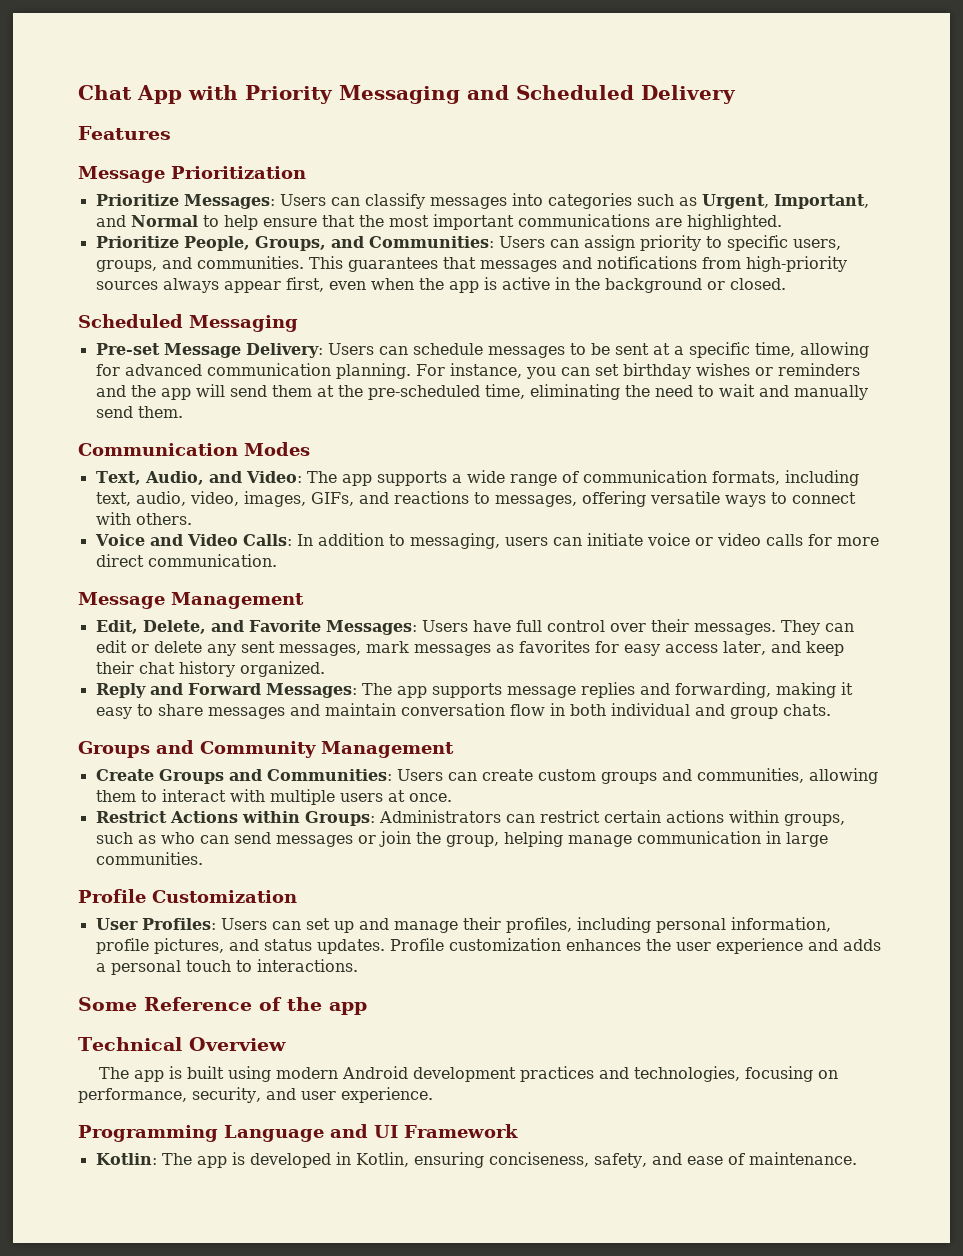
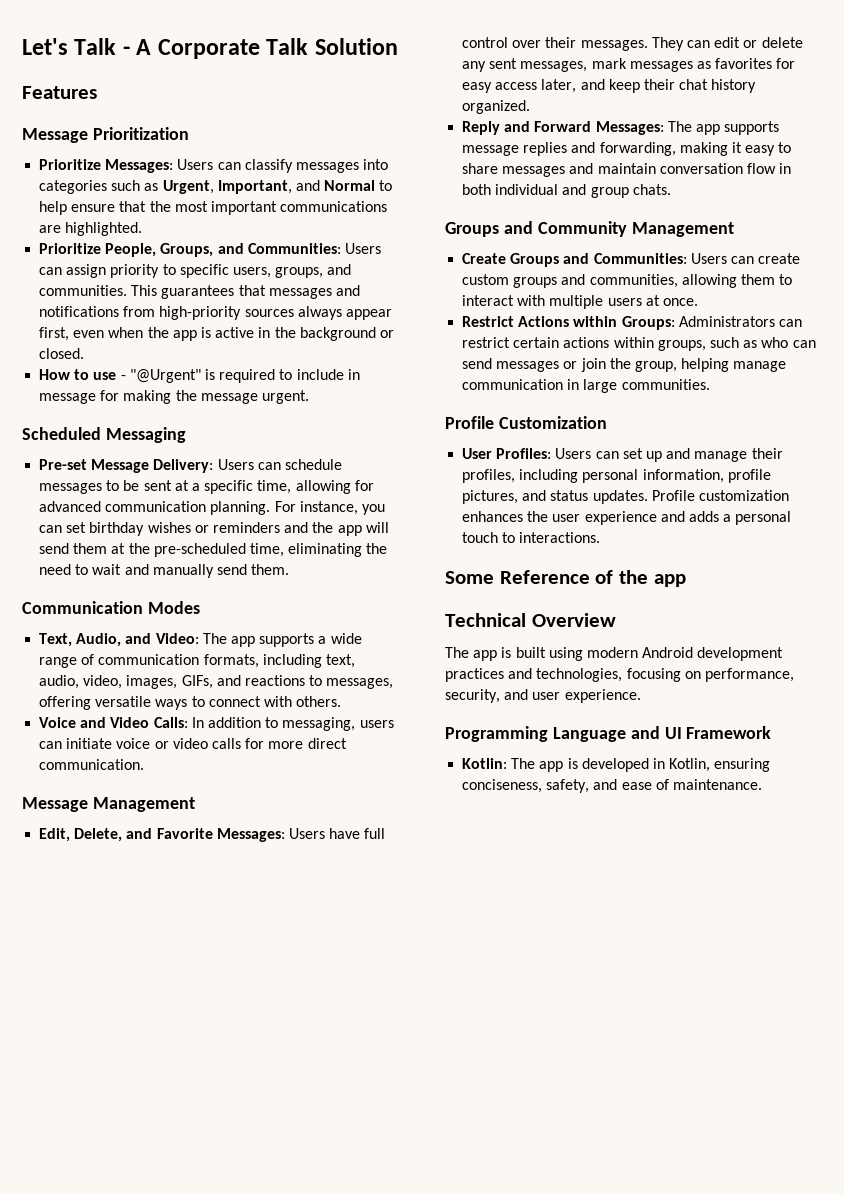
[78,85,736,104] Chat App with Priority Messaging and Scheduled Delivery -> [22,38,398,59] Let's Talk - A Corporate Talk Solution
(786, 284) none -> [39,369,360,383] [39,390,309,404] // How to use - "@Urgent" is required to include in message for making the message urgent.

